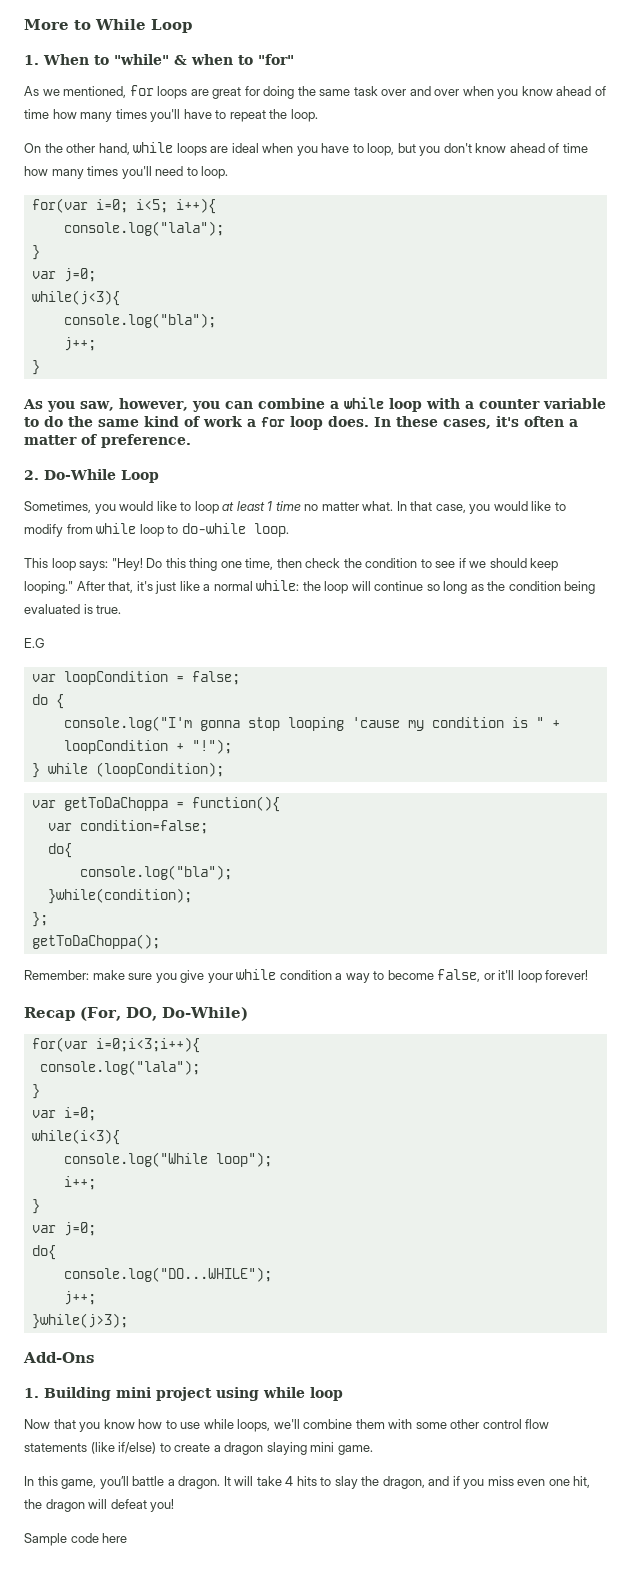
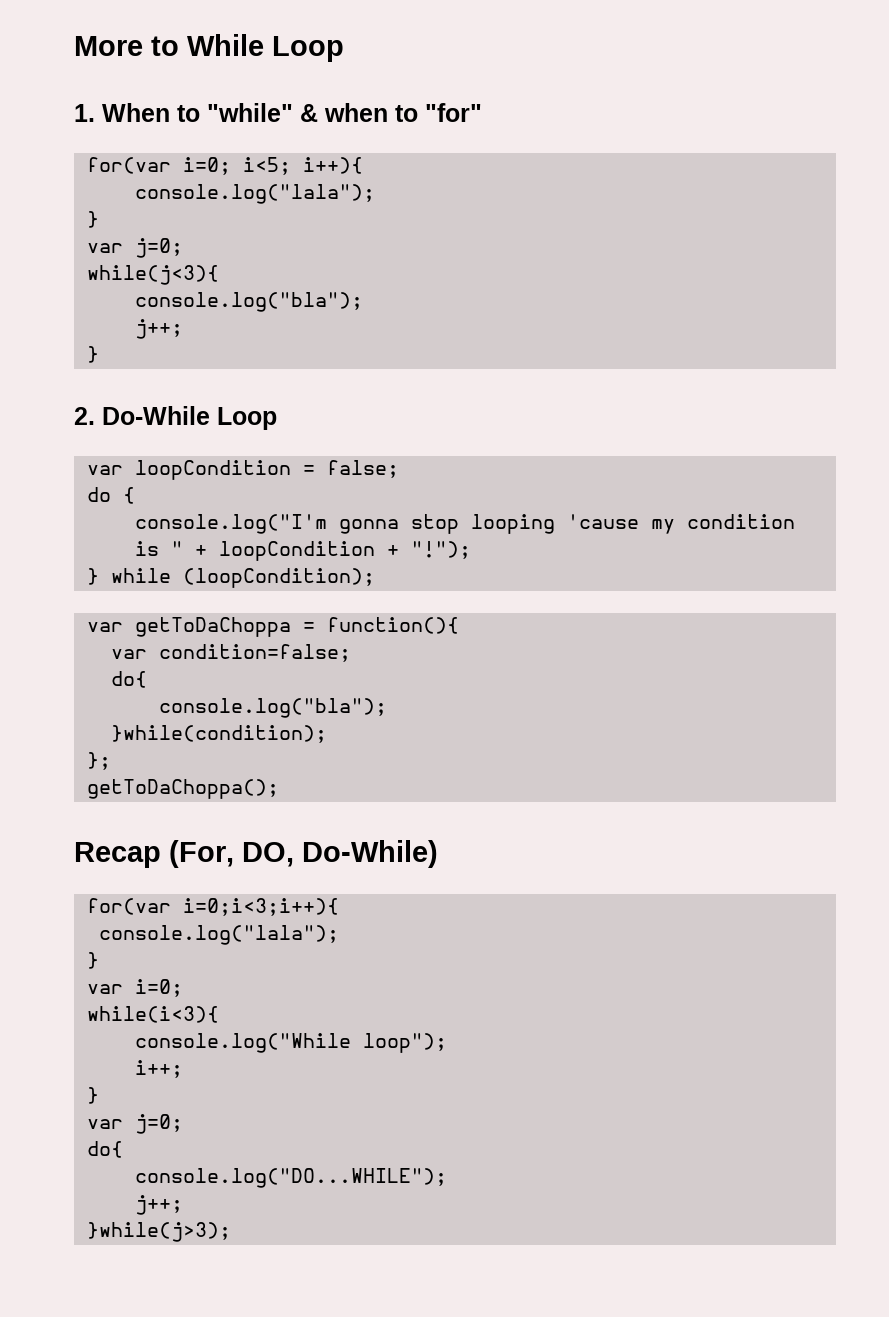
[24,85,606,99] [24,109,318,122] [24,142,588,156] [24,166,229,179] // As we mentioned, for loops are great for doing the same task over and over when you know ahead of time how many times you'll have to repeat the loop. // On the other hand, while loops are ideal when you have to loop, but you don't know ahead of time how many times you'll need to loop. -> (482, 112) none
[23,397,606,412] [24,416,578,430] [24,434,191,448] [24,469,159,483] [24,501,566,514] [24,523,289,537] [24,558,559,571] [24,580,596,594] [24,604,122,614] [24,638,45,648] As you saw, however, you can combine a while loop with a counter variable to do the same kind of work a for loop does. In these cases, it's often a matter of preference. // 2. Do-While Loop // Sometimes, you would like to loop at least 1 time no matter what. In that case, you would like to modify from while loop to do-while loop. // This loop says: "Hey! Do this thing one time, then check the condition to see if we should keep looping." After that, it's just like a normal while: the loop will continue so long as the condition being evaluated is true. // E.G -> [74,406,277,430] 2. Do-While Loop
[24,969,589,983] // Remember: make sure you give your while condition a way to become false, or it'll loop forever! -> (279, 789) none
[23,1352,94,1363] [24,1387,343,1401] [24,1419,550,1432] [24,1442,373,1455] [24,1476,591,1489] [24,1499,175,1512] [24,1533,128,1546] // Add-Ons // 1. Building mini project using while loop // Now that you know how to use while loops, we'll combine them with some other control flow statements (like if/else) to create a dragon slaying mini game. // In this game, you’ll battle a dragon. It will take 4 hits to slay the dragon, and if you miss even one hit, the dragon will defeat you! // Sample code here -> (231, 1232) none

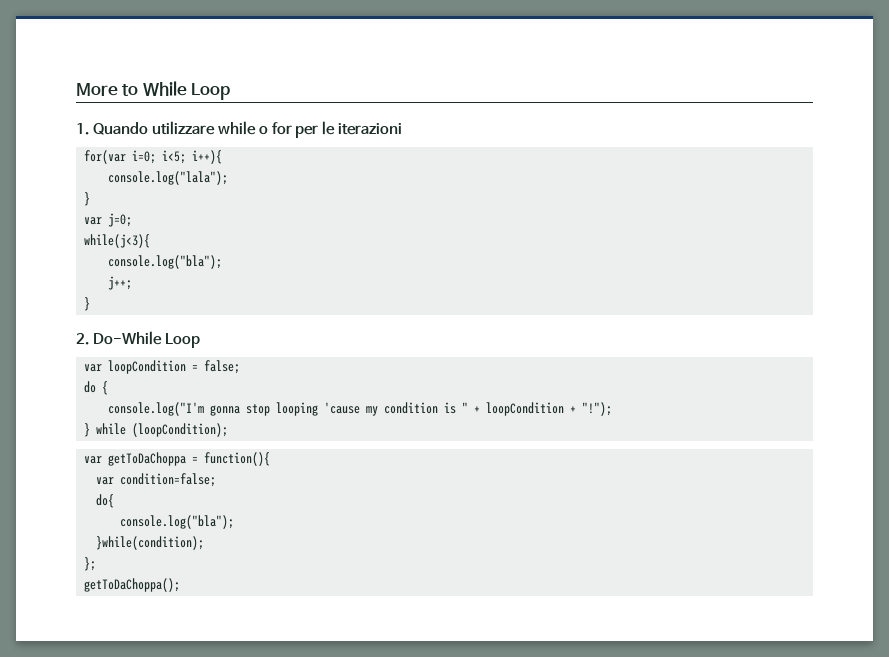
[102,103,482,122] When to "while" & when to "for" -> [92,121,403,138] Quando utilizzare while o for per le iterazioni
[74,840,438,868] [86,898,339,916] [98,925,339,945] [86,952,99,969] [86,979,183,997] [86,1006,219,1023] [134,1033,447,1053] [134,1060,183,1078] [86,1087,99,1104] [86,1114,183,1134] [86,1141,123,1158] [134,1168,447,1188] [134,1195,183,1215] [86,1222,231,1242] // Recap (For, DO, Do-While) // for(var i=0;i<3;i++){ // console.log("lala"); // } // var i=0; // while(i<3){ // console.log("While loop"); // i++; // } // var j=0; // do{ // console.log("DO...WHILE"); // j++; // }while(j>3); -> (180, 585) none

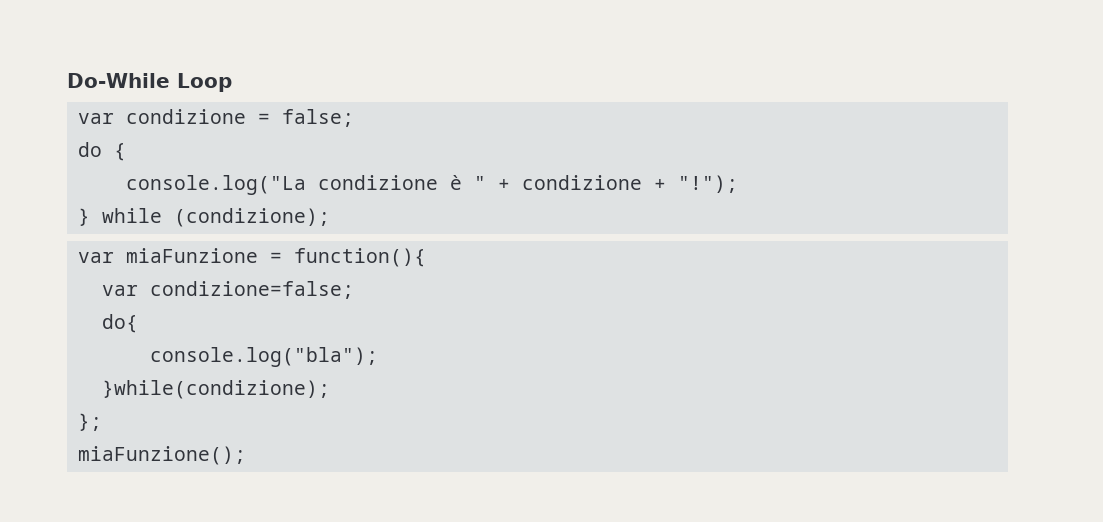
[76,81,231,100] [76,121,403,138] [83,150,222,164] [107,171,228,185] [83,192,90,206] [83,213,132,227] [83,234,150,248] [107,255,222,269] [107,276,132,290] [83,297,90,311] [76,333,89,345] More to While Loop // 1. Quando utilizzare while o for per le iterazioni // for(var i=0; i<5; i++){ // console.log("lala"); // } // var j=0; // while(j<3){ // console.log("bla"); // j++; // } // 2. -> (67, 80) none
[107,360,186,374] loopCondition -> [126,109,247,124] condizione
[107,402,456,416] console.log("I'm gonna stop looping 'cause my condition is -> [126,175,463,195] console.log("La condizione è
[485,402,564,416] loopCondition -> [522,175,643,190] condizione
[131,423,228,437] [83,452,186,466] (loopCondition); // var getToDaChoppa -> [174,208,331,227] [78,248,259,263] (condizione); // var miaFunzione
[119,473,216,487] condition=false; -> [150,281,355,299] condizione=false;
[95,536,204,550] }while(condition); -> [102,380,331,399] }while(condizione);
[83,578,180,592] getToDaChoppa(); -> [78,446,247,465] miaFunzione();

